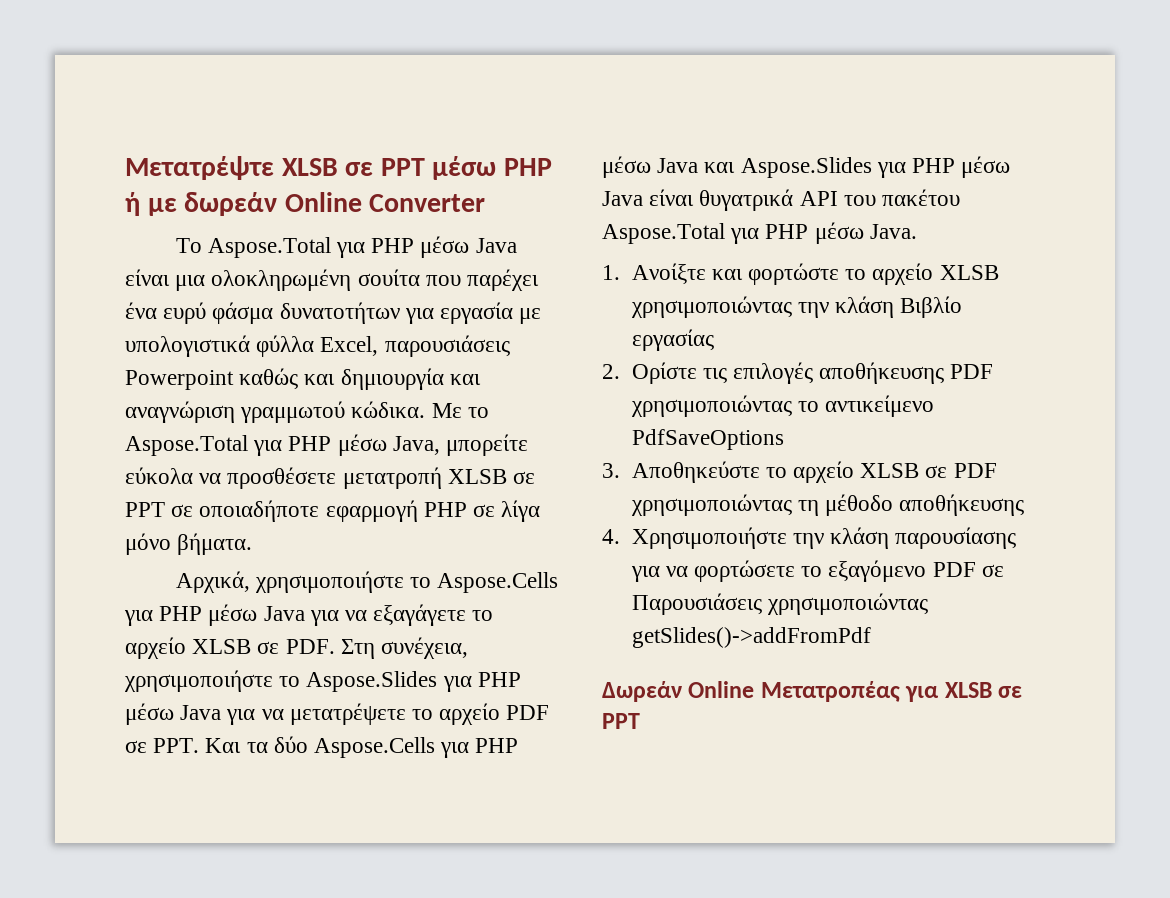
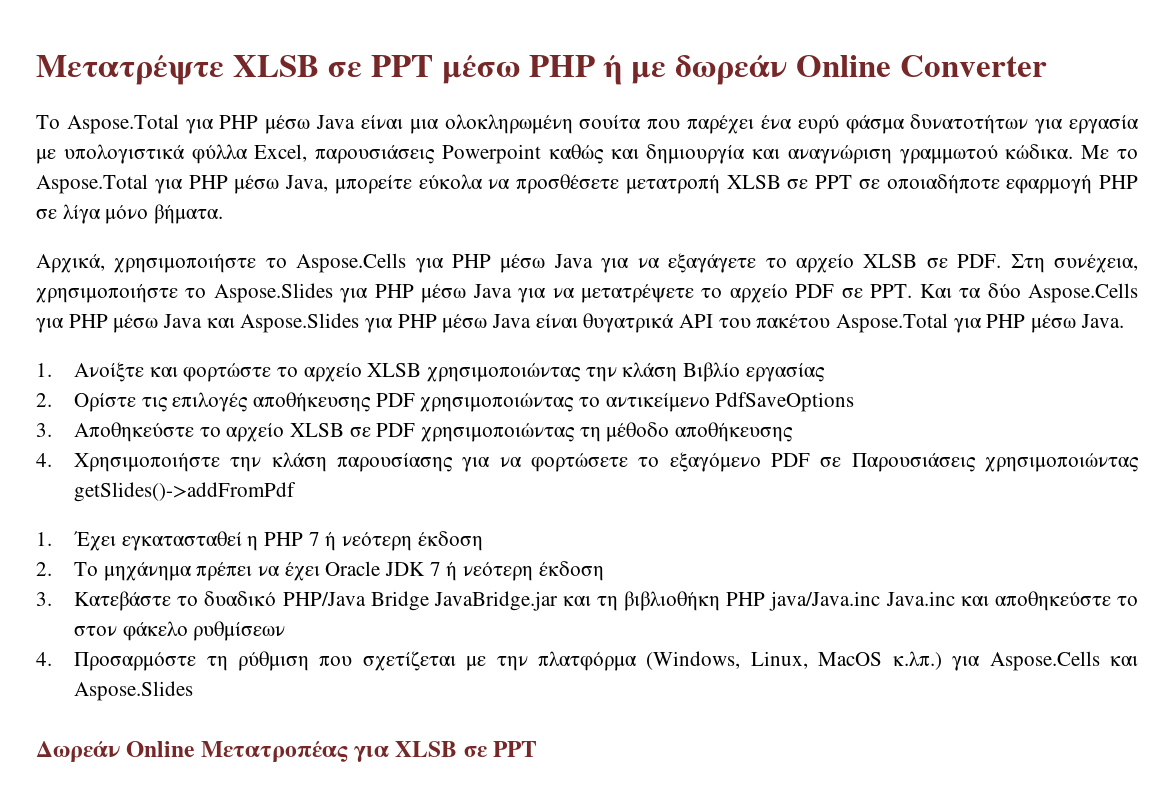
(871, 637) none -> [36,531,483,551] [36,561,604,581] [36,591,1139,611] [74,621,286,641] [36,651,1138,671] [74,681,194,701] // 1. Έχει εγκατασταθεί η PHP 7 ή νεότερη έκδοση // 2. Το μηχάνημα πρέπει να έχει Oracle JDK 7 ή νεότερη έκδοση // 3. Κατεβάστε το δυαδικό PHP/Java Bridge JavaBridge.jar και τη βιβλιοθήκη PHP java/Java.inc Java.inc και αποθηκεύστε το στον φάκελο ρυθμίσεων // 4. Προσαρμόστε τη ρύθμιση που σχετίζεται με την πλατφόρμα (Windows, Linux, MacOS κ.λπ.) για Aspose.Cells και Aspose.Slides

